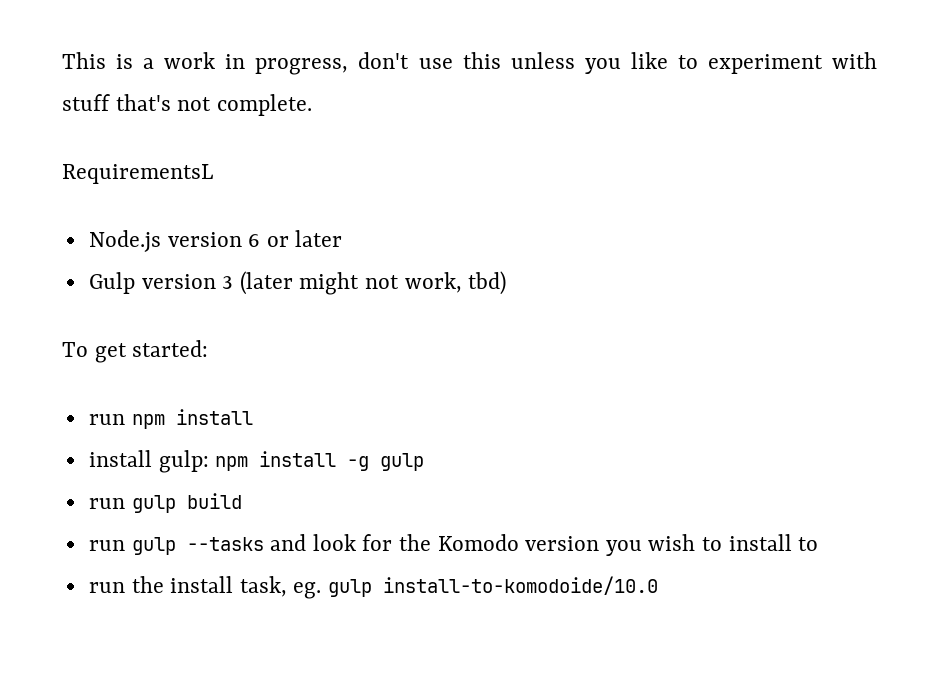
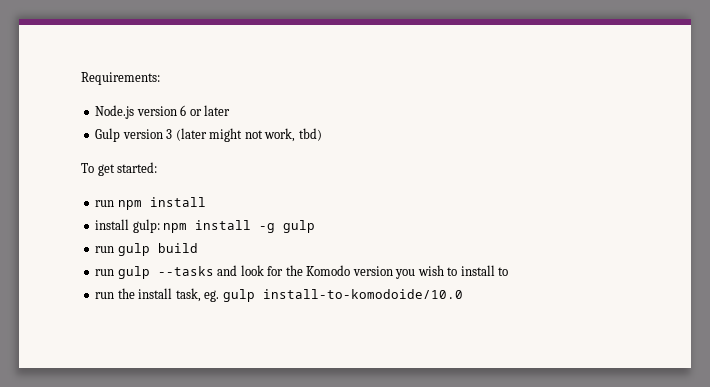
[62,52,877,75] [62,94,312,116] [62,164,213,184] This is a work in progress, don't use this unless you like to experiment with stuff that's not complete. // RequirementsL -> [81,72,160,85] Requirements:

